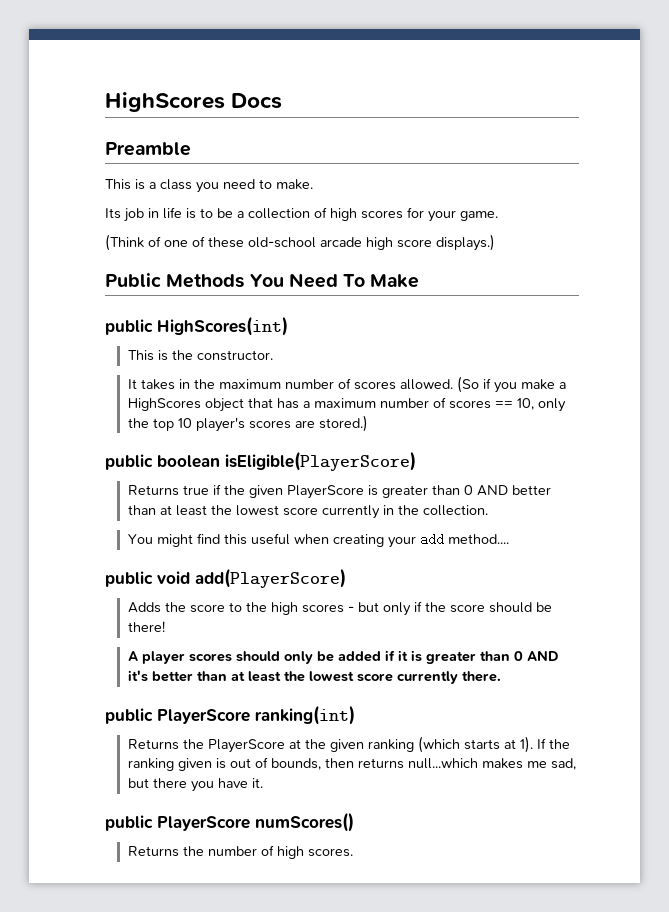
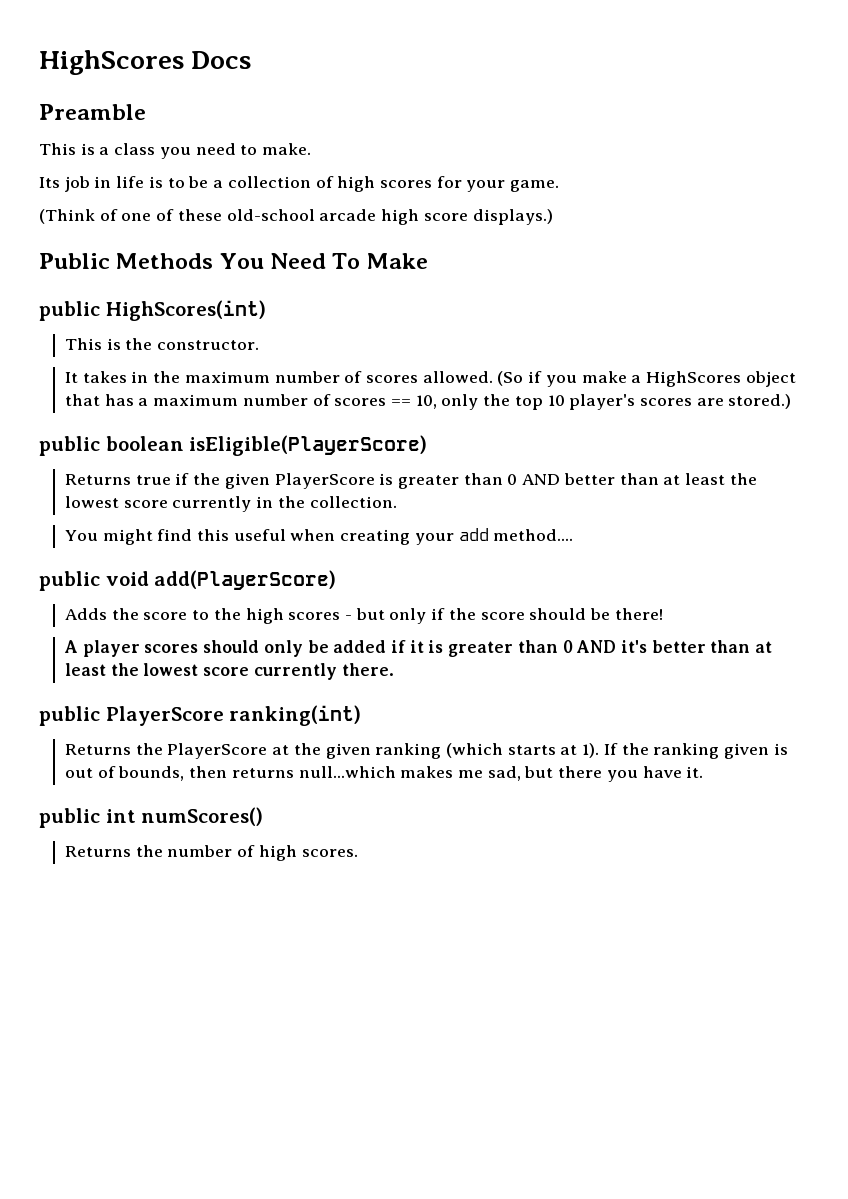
[157,816,250,831] PlayerScore -> [105,809,136,823] int

